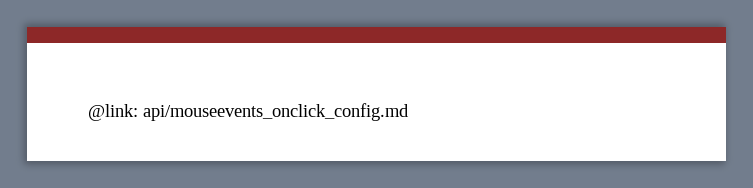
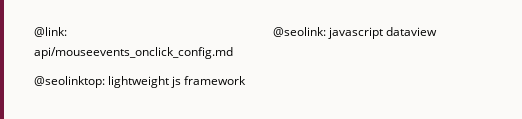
(409, 112) none -> [34,76,247,88] [273,27,438,39] // @seolinktop: lightweight js framework @seolink: javascript dataview

